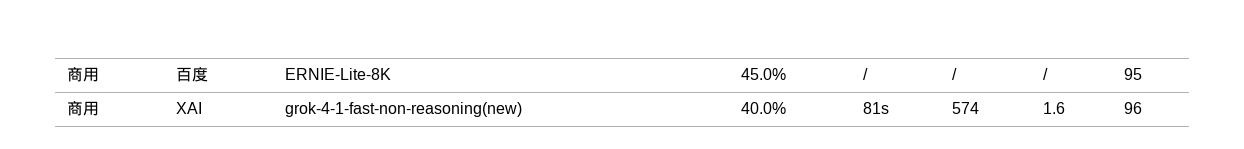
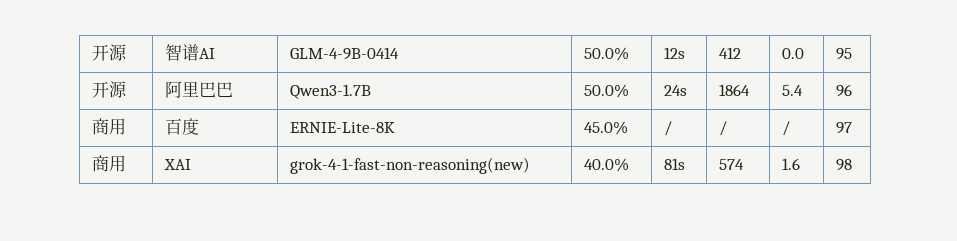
(67, 74) none -> [92,44,128,61] [165,44,216,61] [290,47,400,60] [584,47,630,61] [664,47,686,59] [719,47,742,59] [782,48,805,59] [836,48,853,60] [92,81,128,98] [165,81,234,98] [290,84,372,99] [584,84,630,98] [664,85,688,96] [719,84,751,96] [782,85,804,96] [836,84,853,97] 开源 | 智谱AI | GLM-4-9B-0414 | 50.0% | 12s | 412 | 0.0 | 95 // 开源 | 阿里巴巴 | Qwen3-1.7B | 50.0% | 24s | 1864 | 5.4 | 96 //
[1124,68,1143,80] 95 -> [836,122,853,134] 97
[1124,102,1143,114] 96 -> [836,159,853,171] 98

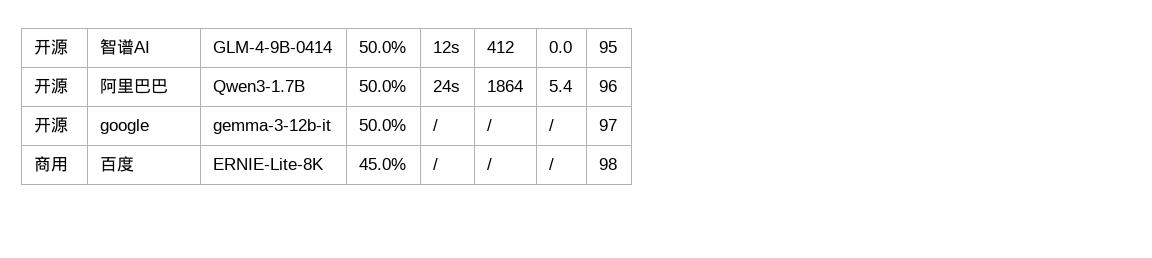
(853, 90) none -> [33,117,68,133] [99,119,149,134] [212,119,331,134] [358,119,406,131] [432,119,438,131] [486,119,492,131] [548,119,554,131] [598,119,617,131] // 开源 | google | gemma-3-12b-it | 50.0% | / | / | / | 97
[836,122,853,134] [92,155,127,172] [164,159,192,170] [290,157,531,174] [584,158,630,172] [664,158,686,170] [719,159,745,170] [782,158,801,170] | 97 // 商用 | XAI | grok-4-1-fast-non-reasoning(new) | 40.0% | 81s | 574 | 1.6 -> (554, 164) none

